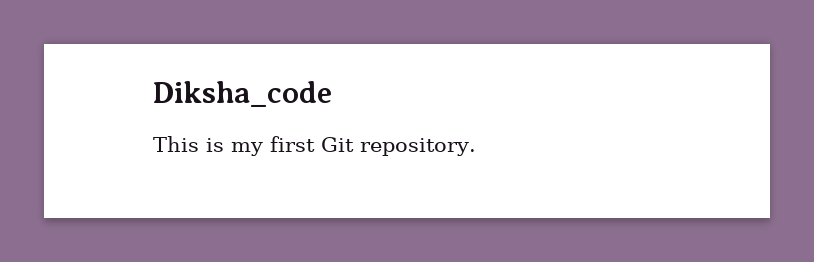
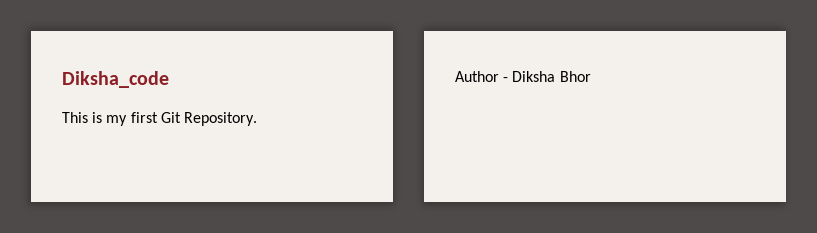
[360,138,476,156] repository. -> [183,112,257,126] [455,71,591,82] Repository. // Author - Diksha Bhor

